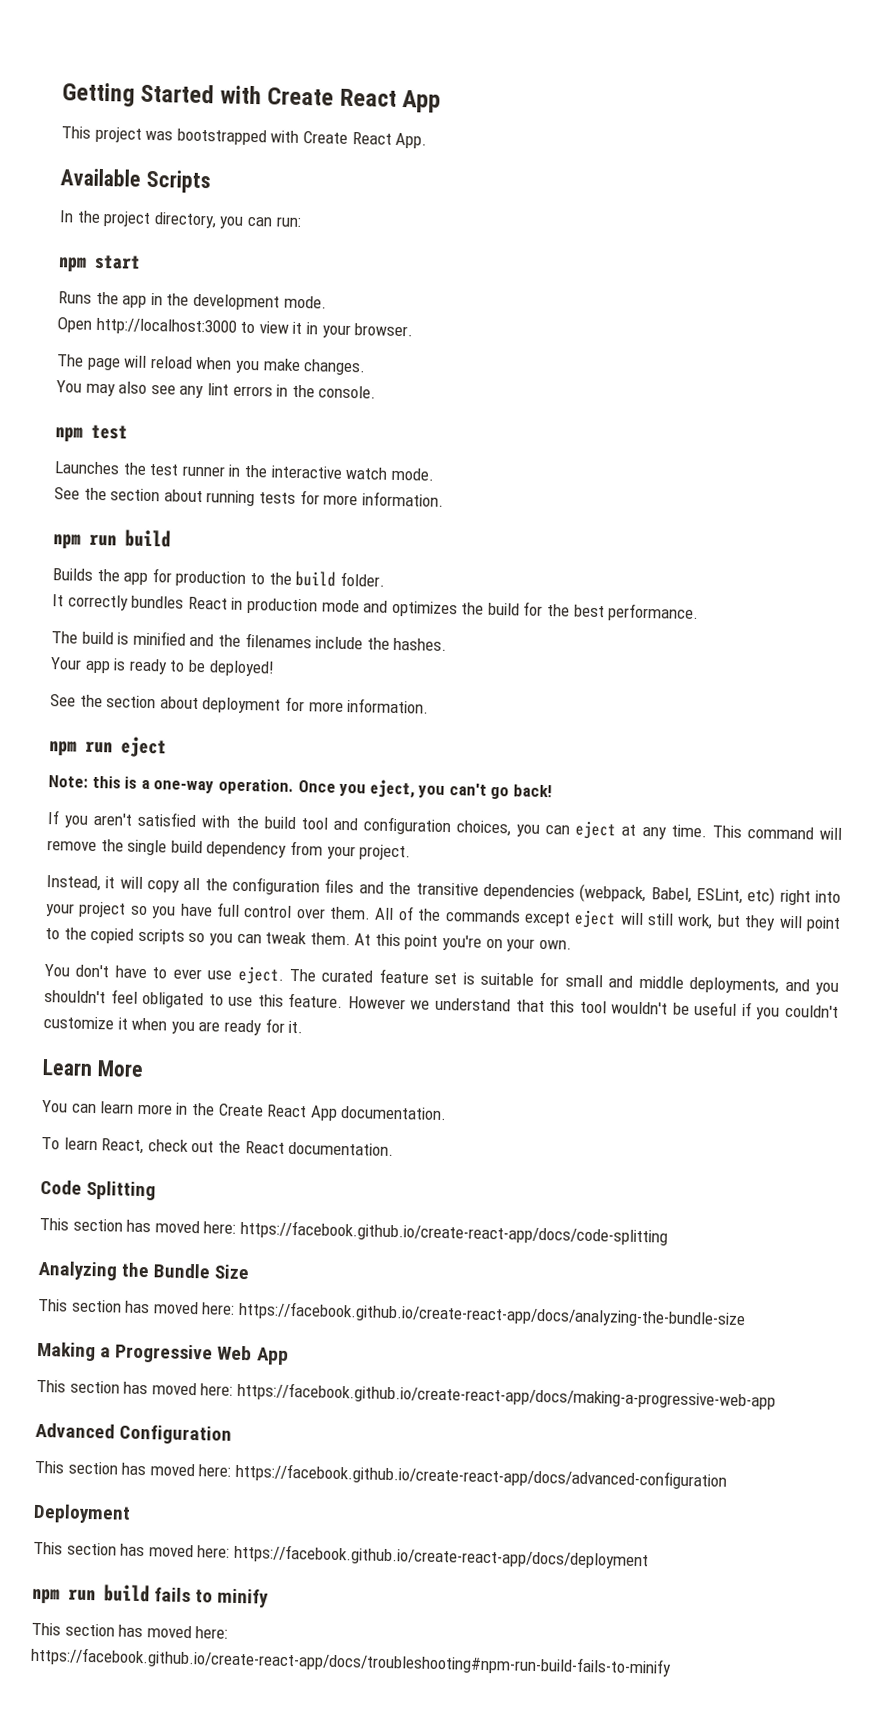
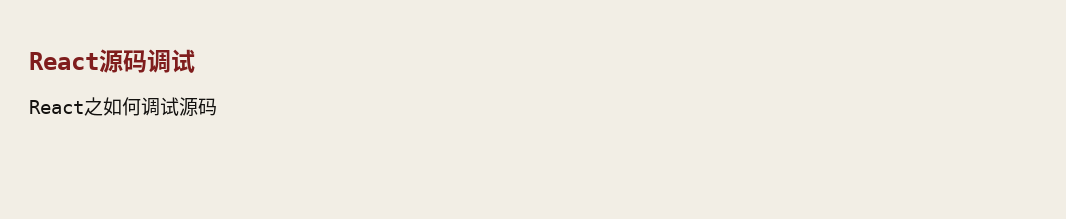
[62,82,442,113] [61,126,428,149] [60,168,211,194] [59,210,302,229] [58,254,141,272] [58,291,327,311] [57,317,414,339] [56,354,367,376] [56,380,377,399] [55,424,128,442] [54,461,434,481] [54,487,444,507] [53,529,171,549] [52,568,385,587] [52,594,700,623] [51,630,448,652] [50,657,275,677] [50,694,430,714] [49,736,167,758] [48,775,553,800] [47,810,842,840] [47,839,412,861] [46,875,842,906] [45,901,842,932] [45,927,572,952] [44,964,840,995] [44,989,839,1020] [43,1016,304,1036] [42,1058,144,1077] [41,1099,448,1121] [41,1136,395,1157] [40,1179,157,1201] [39,1217,668,1246] [38,1260,250,1281] [37,1298,746,1329] [37,1341,289,1365] [36,1379,776,1410] [35,1422,233,1445] [34,1460,727,1490] [33,1503,131,1524] [33,1541,649,1570] [32,1584,270,1608] [31,1622,229,1639] [30,1646,672,1677] Getting Started with Create React App // This project was bootstrapped with Create React App. // Available Scripts // In the project directory, you can run: // npm start // Runs the app in the development mode. // Open http://localhost:3000 to view it in your browser. // The page will reload when you make changes. // You may also see any lint errors in the console. // npm test // Launches the test runner in the interactive watch mode. // See the section about running tests for more information. // npm run build // Builds the app for production to the build folder. // It correctly bundles React in production mode and optimizes the build for the best performance. // The build is minified and the filenames include the hashes. // Your app is ready to be deployed! // See the section about deployment for more information. // npm run eject // Note: this is a one-way operation. Once you eject, you can't go back! // If you aren't satisfied with the build tool and configuration choices, you can eject at any time. This command will remove the single build dependency from your project. // Instead, it will copy all the configuration files and the transitive dependencies (webpack, Babel, ESLint, etc) right into your project so you have full control over them. All of the commands except eject will still work, but they will point to the copied scripts so you can tweak them. At this point you're on your own. // You don't have to ever use eject. The curated feature set is suitable for small and middle deployments, and you shouldn't feel obligated to use this feature. However we understand that this tool wouldn't be useful if you couldn't customize it when you are ready for it. // Learn More // You can learn more in the Create React App documentation. // To learn React, check out the React documentation. // Code Splitting // This section has moved here: https://facebook.github.io/create-react-app/docs/code-splitting // Analyzing the Bundle Size // This section has moved here: https://facebook.github.io/create-react-app/docs/analyzing-the-bundle-size // Making a Progressive Web App // This section has moved here: https://facebook.github.io/create-react-app/docs/making-a-progressive-web-app // Advanced Configuration // This section has moved here: https://facebook.github.io/create-react-app/docs/advanced-configuration // Deployment // This section has moved here: https://facebook.github.io/create-react-app/docs/deployment // npm run build fails to minify // This section has moved here: https://facebook.github.io/create-react-app/docs/troubleshooting#npm-run-build-fails-to-minify -> [29,49,195,73] [29,97,217,117] React源码调试 // React之如何调试源码

